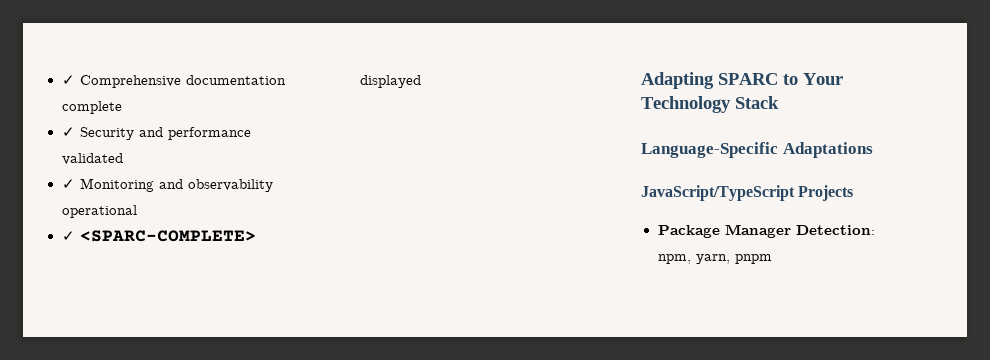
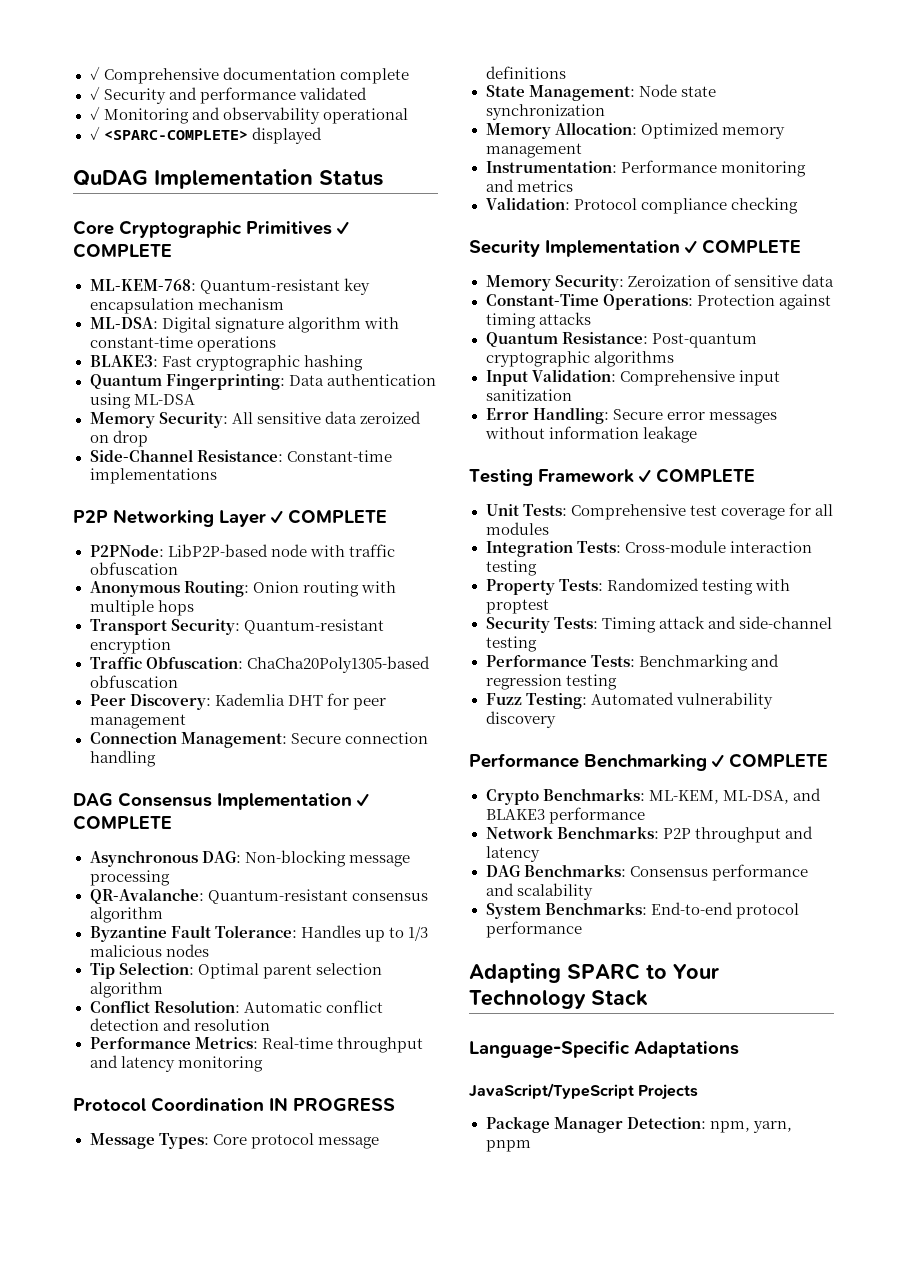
(421, 81) none -> [73,169,383,189] [73,220,349,238] [73,243,172,258] [89,278,370,295] [89,298,284,314] [89,317,399,333] [89,336,276,352] [89,355,363,371] [89,374,436,390] [89,393,195,409] [89,411,421,428] [89,430,148,447] [89,449,392,462] [89,468,217,484] [73,509,387,527] [89,544,395,557] [89,562,178,575] [89,581,396,597] [89,600,194,616] [89,619,384,635] [89,638,171,654] [89,656,430,673] [89,675,178,688] [89,693,386,710] [89,714,186,729] [89,732,428,748] [89,750,156,767] [73,792,369,810] [73,815,172,830] [89,850,410,867] [89,870,170,886] [89,888,428,904] [89,907,163,923] [89,925,428,942] [89,944,209,957] [89,962,382,979] [89,982,163,998] [89,1000,383,1013] [89,1018,270,1031] [89,1037,423,1053] [89,1055,263,1072] [73,1097,395,1112] [89,1133,379,1149] [485,66,566,79] [485,84,716,101] [485,104,605,120] [485,122,785,139] [485,143,582,158] [485,160,806,177] [485,179,573,192] [485,197,798,214] [469,239,801,257] [485,274,834,291] [485,294,831,310] [485,312,591,329] [485,332,757,348] [485,351,674,367] [485,369,780,386] [485,389,572,401] [485,407,777,424] [484,426,697,443] [469,468,755,486] [485,503,833,520] [485,522,549,535] [485,540,812,557] [485,560,537,576] [485,578,790,595] [485,599,549,614] [485,616,832,633] [485,636,537,652] [485,654,779,671] [485,674,617,690] [485,692,773,709] [485,711,556,728] [469,753,828,771] [485,788,821,805] [485,807,645,824] [485,826,813,843] [485,846,540,862] [485,864,808,881] [485,883,593,900] [485,902,799,919] [485,921,582,938] // QuDAG Implementation Status // Core Cryptographic Primitives ✓ COMPLETE // ML-KEM-768: Quantum-resistant key encapsulation mechanism // ML-DSA: Digital signature algorithm with constant-time operations // BLAKE3: Fast cryptographic hashing // Quantum Fingerprinting: Data authentication using ML-DSA // Memory Security: All sensitive data zeroized on drop // Side-Channel Resistance: Constant-time implementations // P2P Networking Layer ✓ COMPLETE // P2PNode: LibP2P-based node with traffic obfuscation // Anonymous Routing: Onion routing with multiple hops // Transport Security: Quantum-resistant encryption // Traffic Obfuscation: ChaCha20Poly1305-based obfuscation // Peer Discovery: Kademlia DHT for peer management // Connection Management: Secure connection handling // DAG Consensus Implementation ✓ COMPLETE // Asynchronous DAG: Non-blocking message processing // QR-Avalanche: Quantum-resistant consensus algorithm // Byzantine Fault Tolerance: Handles up to 1/3 malicious nodes // Tip Selection: Optimal parent selection algorithm // Conflict Resolution: Automatic conflict detection and resolution // Performance Metrics: Real-time throughput and latency monitoring // Protocol Coordination IN PROGRESS // Message Types: Core protocol message definitions // State Management: Node state synchronization // Memory Allocation: Optimized memory management // Instrumentation: Performance monitoring and metrics // Validation: Protocol compliance checking // Security Implementation ✓ COMPLETE // Memory Security: Zeroization of sensitive data // Constant-Time Operations: Protection against timing attacks // Quantum Resistance: Post-quantum cryptographic algorithms // Input Validation: Comprehensive input sanitization // Error Handling: Secure error messages without information leakage // Testing Framework ✓ COMPLETE // Unit Tests: Comprehensive test coverage for all modules // Integration Tests: Cross-module interaction testing // Property Tests: Randomized testing with proptest // Security Tests: Timing attack and side-channel testing // Performance Tests: Benchmarking and regression testing // Fuzz Testing: Automated vulnerability discovery // Performance Benchmarking ✓ COMPLETE // Crypto Benchmarks: ML-KEM, ML-DSA, and BLAKE3 performance // Network Benchmarks: P2P throughput and latency // DAG Benchmarks: Consensus performance and scalability // System Benchmarks: End-to-end protocol performance

